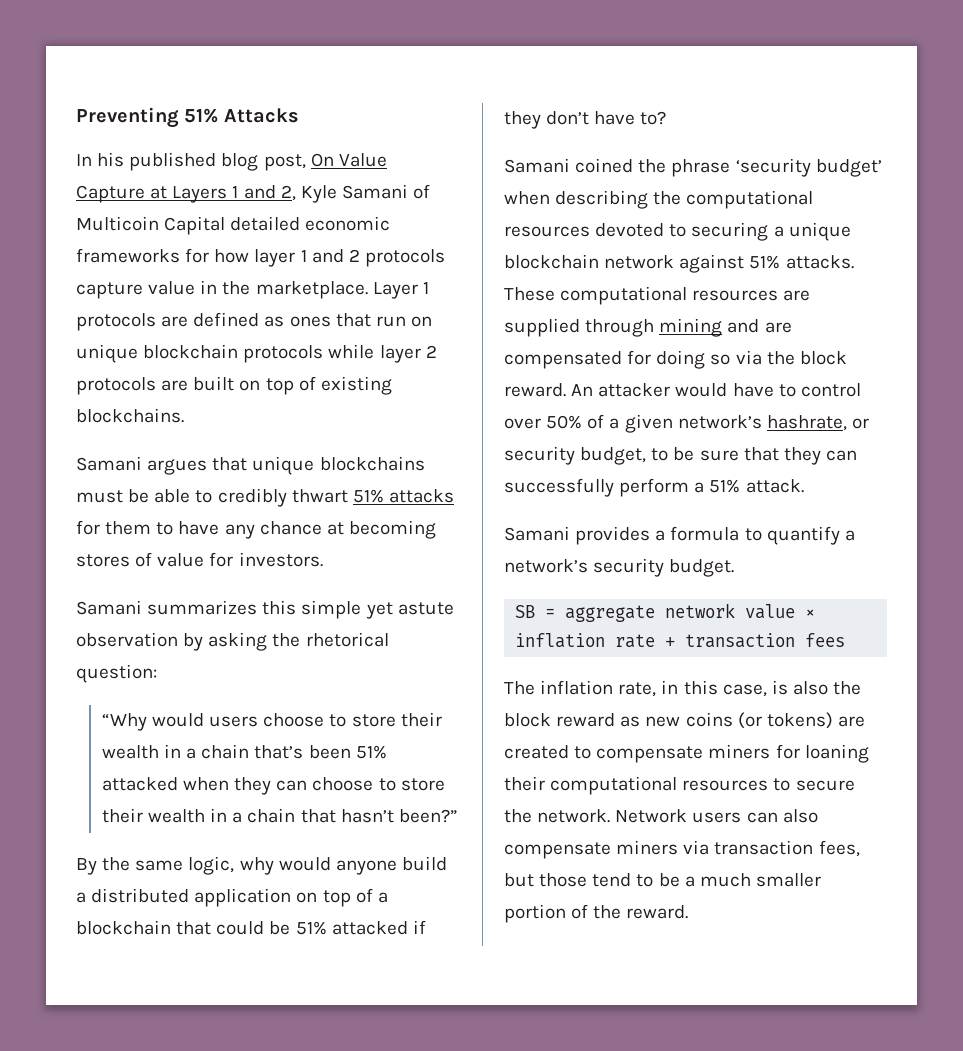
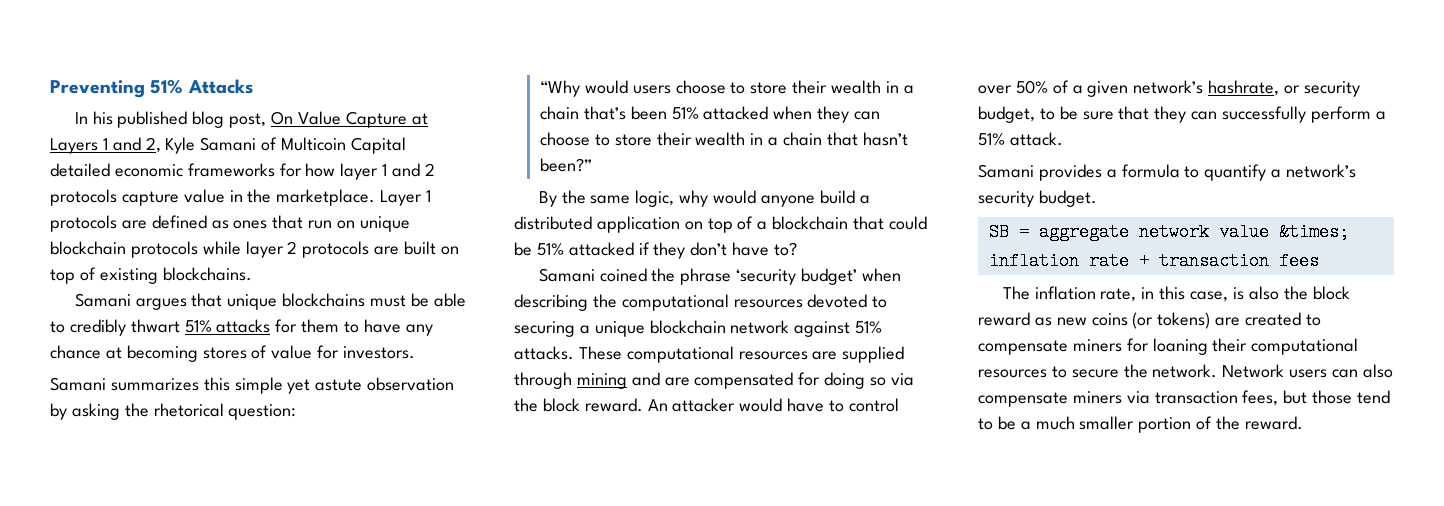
[805,609,816,618] × -> [1278,223,1349,241] &times;

